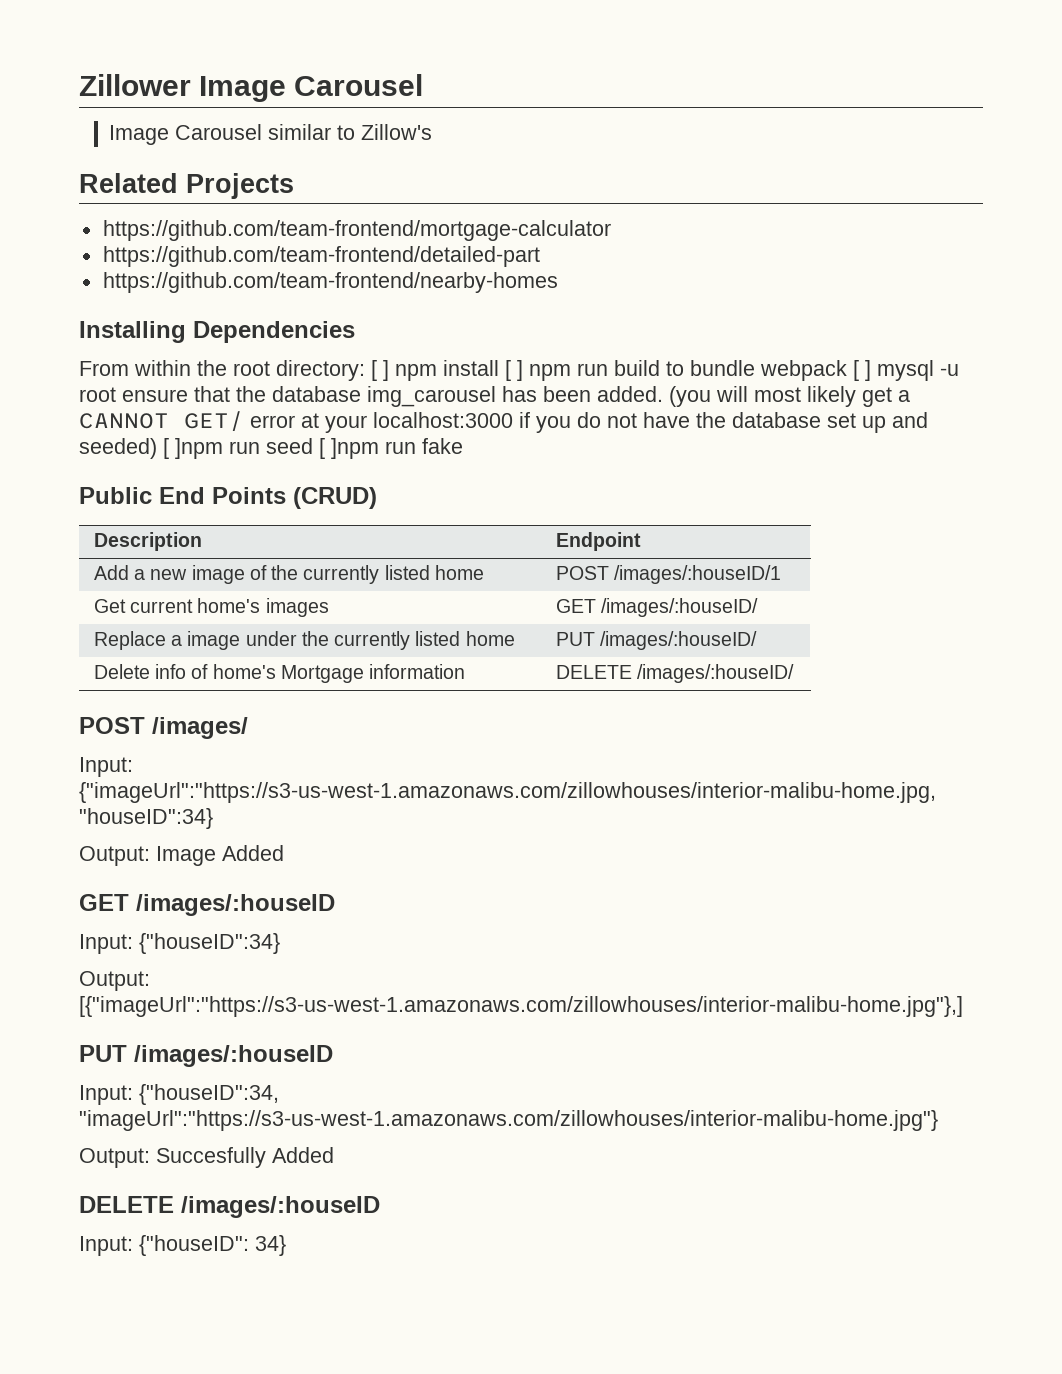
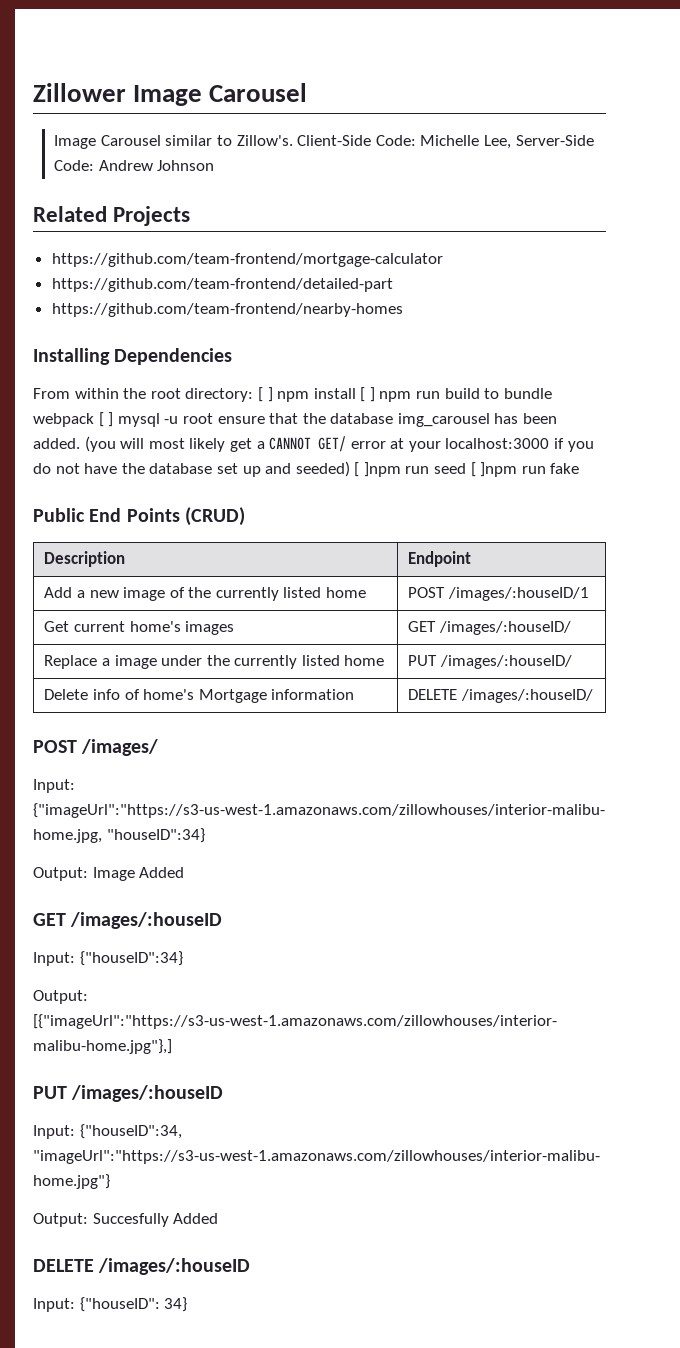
[361,124,433,140] Zillow's -> [236,135,594,149] [54,160,215,171] Zillow's. Client-Side Code: Michelle Lee, Server-Side Code: Andrew Johnson

